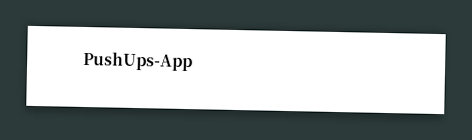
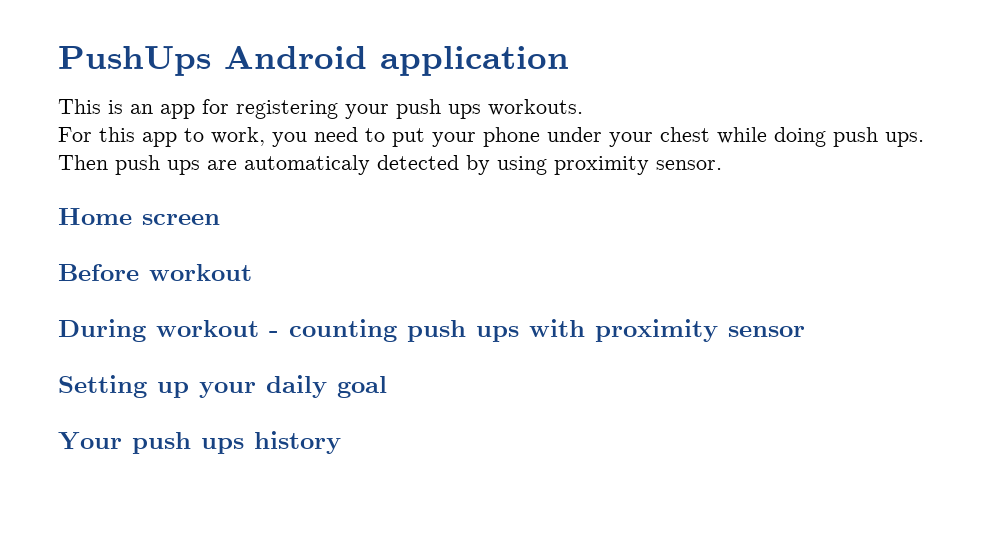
[82,50,193,72] PushUps-App -> [58,46,569,76] [58,99,583,119] [58,127,924,147] [58,155,722,175] [58,208,220,225] [58,264,252,281] [58,319,805,342] [58,375,387,398] [58,431,341,454] PushUps Android application // This is an app for registering your push ups workouts. // For this app to work, you need to put your phone under your chest while doing push ups. Then push ups are automaticaly detected by using proximity sensor. // Home screen // Before workout // During workout - counting push ups with proximity sensor // Setting up your daily goal // Your push ups history

